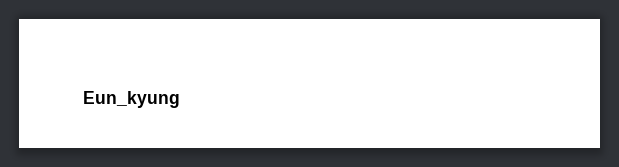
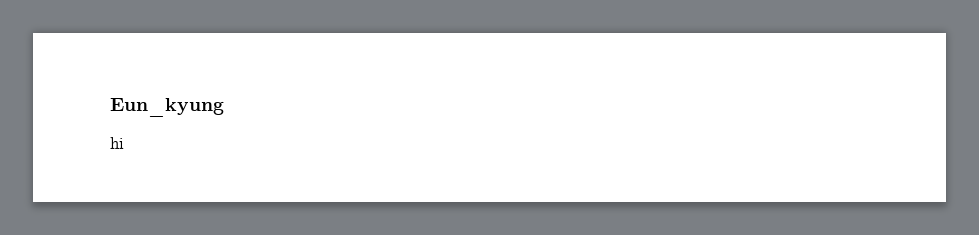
(180, 99) none -> [110,137,124,149] // hi

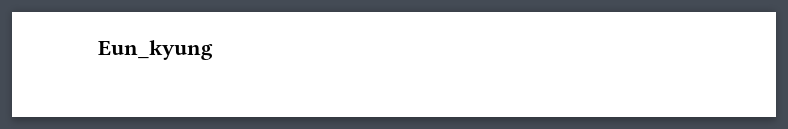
[110,137,124,149] // hi -> (213, 50) none

